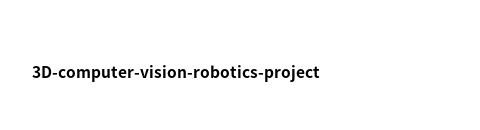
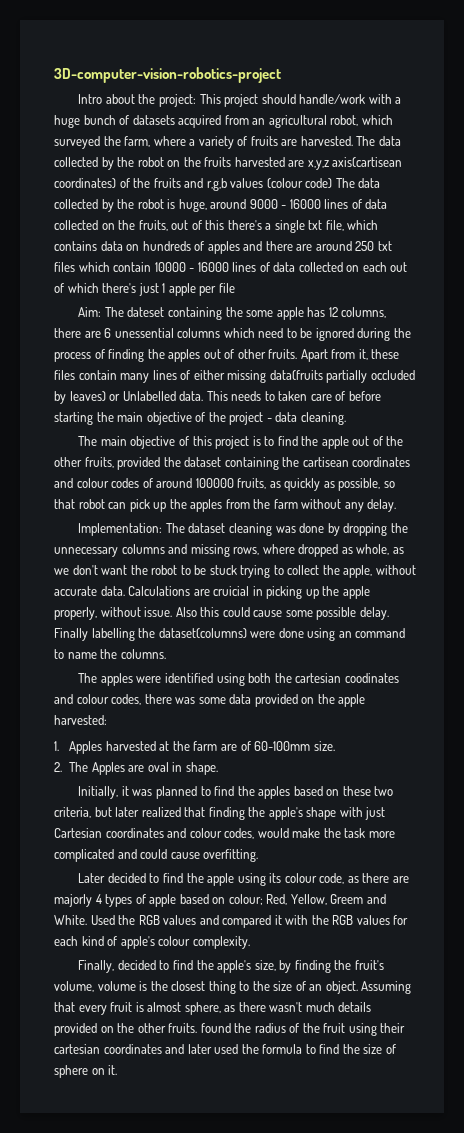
(320, 73) none -> [78,94,402,107] [54,115,393,128] [54,136,401,149] [54,157,403,170] [54,178,381,191] [54,199,388,212] [54,220,379,233] [54,241,392,254] [54,262,408,272] [54,283,235,296] [78,307,387,320] [54,328,411,341] [54,349,400,362] [54,370,415,383] [54,391,381,404] [54,412,346,425] [78,436,404,449] [54,457,411,470] [54,478,395,491] [54,499,397,512] [78,523,408,536] [54,544,404,557] [54,565,416,578] [54,586,370,599] [54,607,389,620] [54,628,406,641] [54,649,166,659] [78,673,399,686] [54,694,366,707] [54,715,107,725] [54,741,335,754] [54,762,218,775] [78,786,394,799] [54,807,386,820] [54,828,395,839] [54,849,259,862] [78,873,409,886] [54,894,386,907] [54,915,409,928] [54,936,250,949] [78,960,384,973] [54,981,412,994] [54,1002,372,1015] [54,1023,406,1036] [54,1044,396,1054] [54,1065,118,1078] // Intro about the project: This project should handle/work with a huge bunch of datasets acquired from an agricultural robot, which surveyed the farm, where a variety of fruits are harvested. The data collected by the robot on the fruits harvested are x,y,z axis(cartisean coordinates) of the fruits and r,g,b values (colour code) The data collected by the robot is huge, around 9000 - 16000 lines of data collected on the fruits, out of this there's a single txt file, which contains data on hundreds of apples and there are around 250 txt files which contain 10000 - 16000 lines of data collected on each out of which there's just 1 apple per file // Aim: The dateset containing the some apple has 12 columns, there are 6 unessential columns which need to be ignored during the process of finding the apples out of other fruits. Apart from it, these files contain many lines of either missing data(fruits partially occluded by leaves) or Unlabelled data. This needs to taken care of before starting the main objective of the project - data cleaning. // The main objective of this project is to find the apple out of the other fruits, provided the dataset containing the cartisean coordinates and colour codes of around 100000 fruits, as quickly as possible, so that robot can pick up the apples from the farm without any delay. // Implementation: The dataset cleaning was done by dropping the unnecessary columns and missing rows, where dropped as whole, as we don't want the robot to be stuck trying to collect the apple, without accurate data. Calculations are cruicial in picking up the apple properly, without issue. Also this could cause some possible delay. Finally labelling the dataset(columns) were done using an command to name the columns. // The apples were identified using both the cartesian coodinates and colour codes, there was some data provided on the apple harvested: // 1. Apples harvested at the farm are of 60-100mm size. // 2. The Apples are oval in shape. // Initially, it was planned to find the apples based on these two criteria, but later realized that finding the apple's shape with just Cartesian coordinates and colour codes, would make the task more complicated and could cause overfitting. // Later decided to find the apple using its colour code, as there are majorly 4 types of apple based on colour; Red, Yellow, Greem and White. Used the RGB values and compared it with the RGB values for each kind of apple's colour complexity. // Finally, decided to find the apple's size, by finding the fruit's volume, volume is the closest thing to the size of an object. Assuming that every fruit is almost sphere, as there wasn't much details provided on the other fruits. found the radius of the fruit using their cartesian coordinates and later used the formula to find the size of sphere on it.

